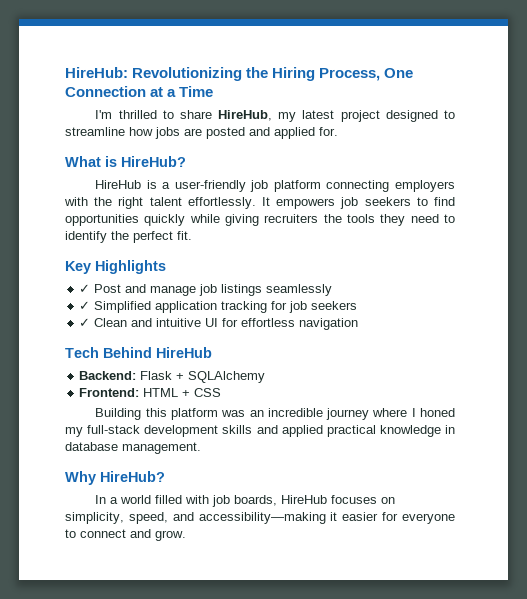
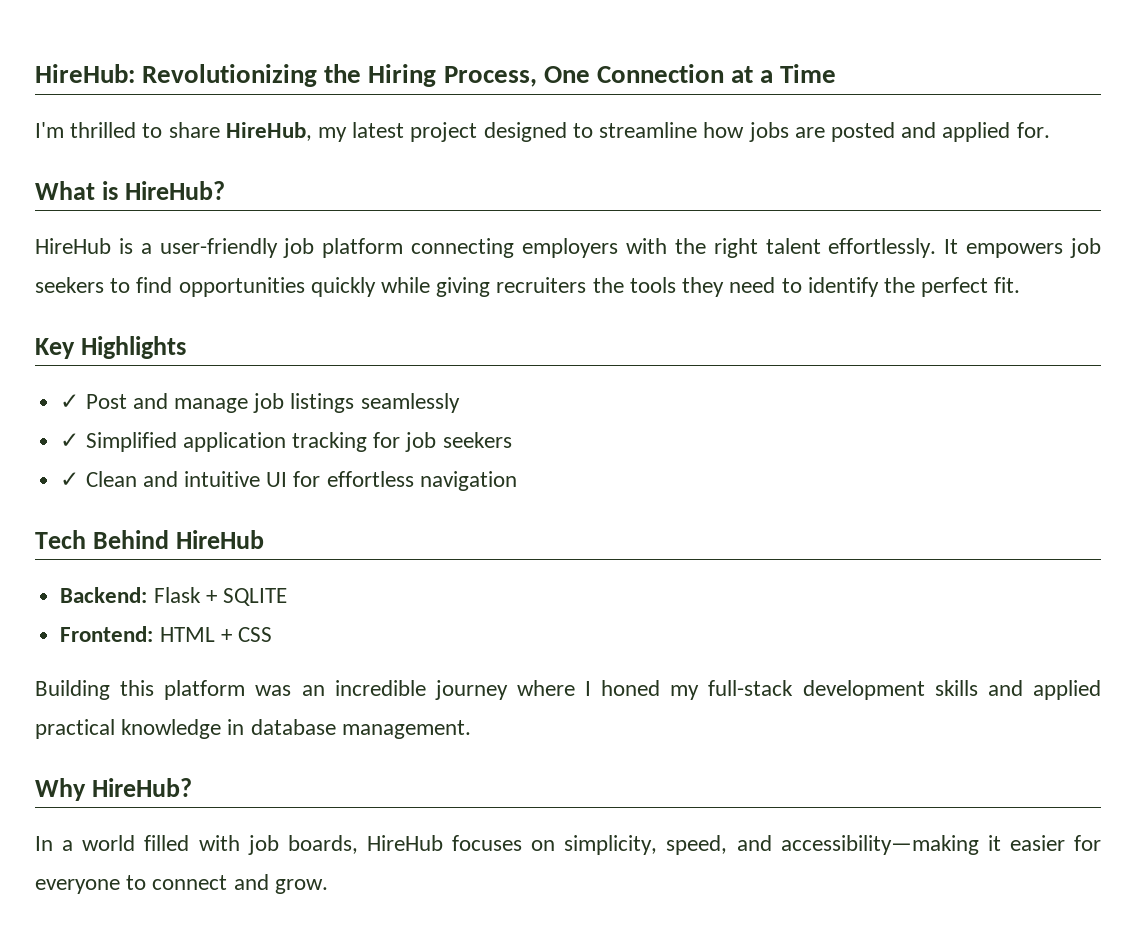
[188,371,266,383] SQLAlchemy -> [222,588,287,606] SQLITE

